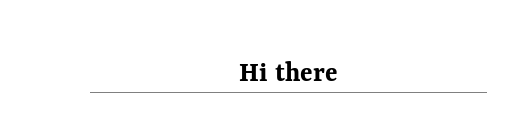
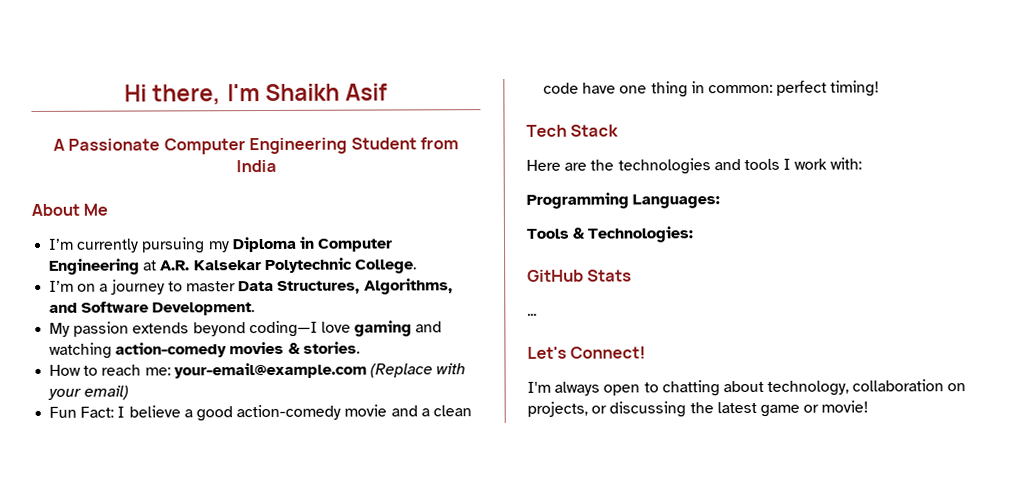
[274,61,338,81] there -> [152,83,388,106] [52,137,460,155] [235,159,277,173] [31,203,109,216] [48,236,394,254] [49,257,417,275] [49,278,453,295] [49,301,256,316] [49,320,443,338] [49,341,360,359] [49,362,467,379] [48,385,130,400] [49,404,472,422] [543,80,881,98] [526,124,620,137] [526,157,863,175] [526,192,721,209] [526,226,694,243] [527,269,633,282] [527,312,537,316] [527,346,647,359] [527,379,967,397] [527,400,870,418] there, I'm Shaikh Asif // A Passionate Computer Engineering Student from India // About Me // I’m currently pursuing my Diploma in Computer Engineering at A.R. Kalsekar Polytechnic College. // I’m on a journey to master Data Structures, Algorithms, and Software Development. // My passion extends beyond coding—I love gaming and watching action-comedy movies & stories. // How to reach me: your-email@example.com (Replace with your email) // Fun Fact: I believe a good action-comedy movie and a clean code have one thing in common: perfect timing! // Tech Stack // Here are the technologies and tools I work with: // Programming Languages: // Tools & Technologies: // GitHub Stats // ... // Let's Connect! // I'm always open to chatting about technology, collaboration on projects, or discussing the latest game or movie!

